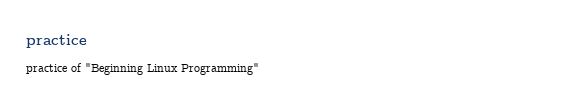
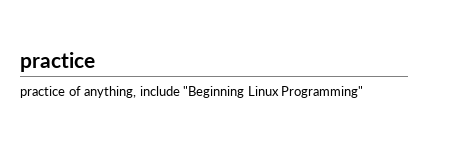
(82, 67) none -> [84,86,180,98] anything, include

